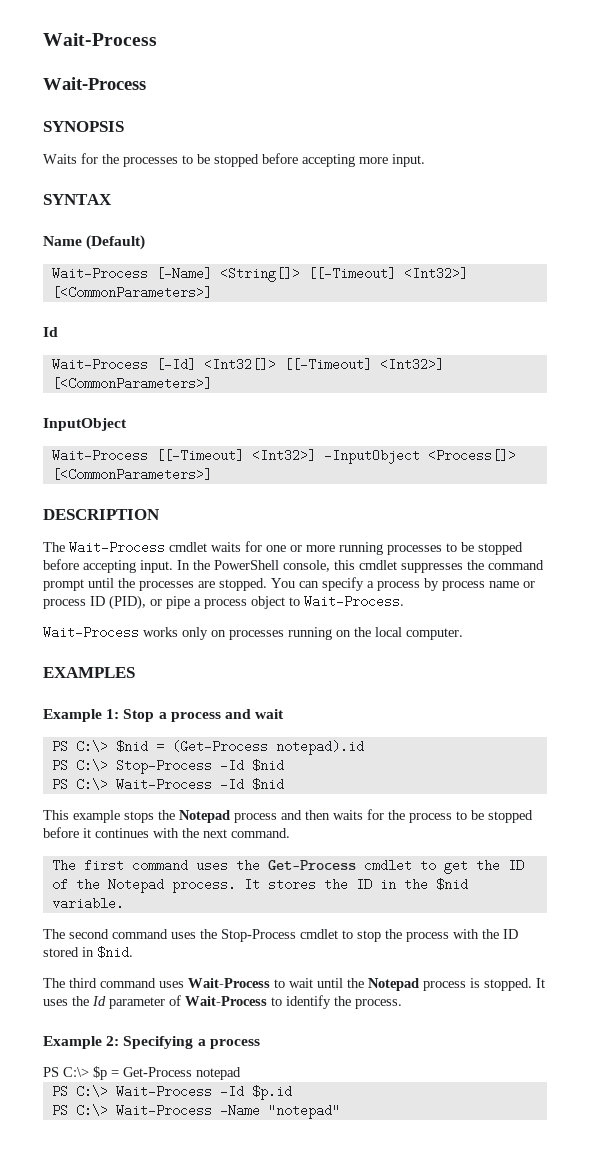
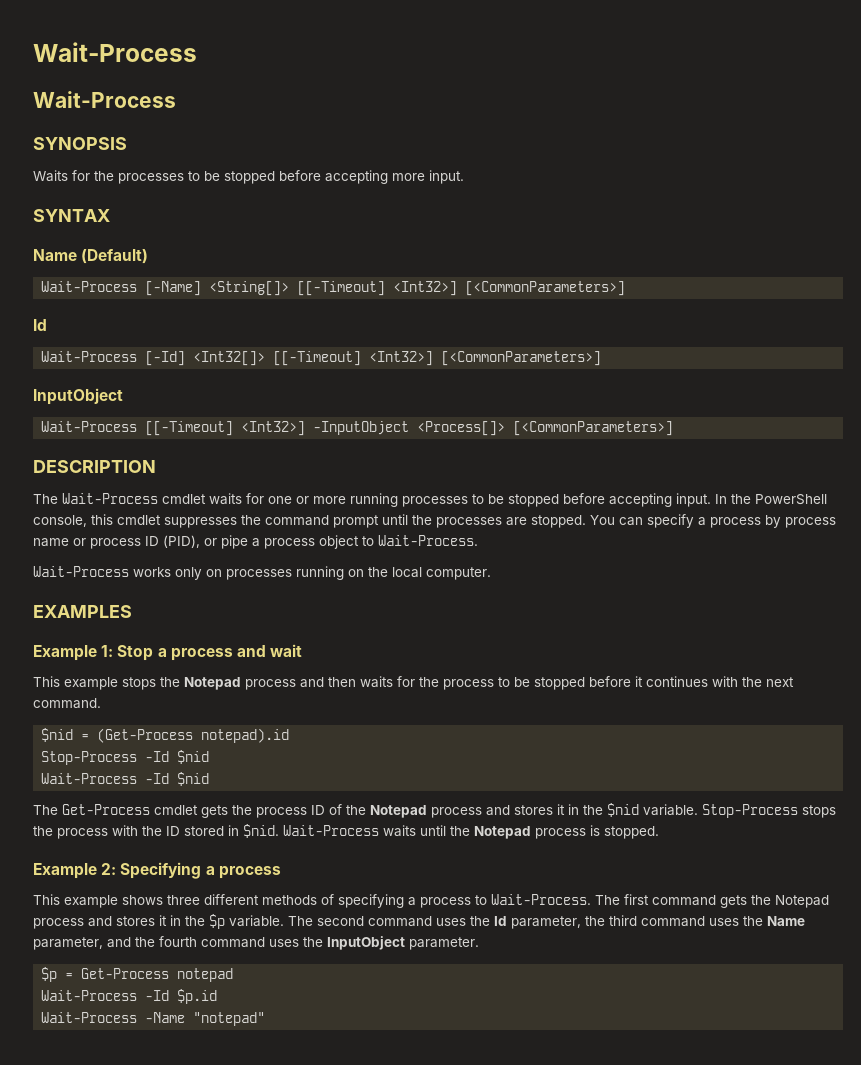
[51,740,364,755] [51,759,284,774] [51,778,284,791] // PS C:\> $nid = (Get-Process notepad).id // PS C:\> Stop-Process -Id $nid // PS C:\> Wait-Process -Id $nid -> (303, 650) none
[51,859,524,874] [51,878,468,893] [51,897,124,910] [43,929,381,942] The first command uses the Get-Process cmdlet to get the ID of the Notepad process. It stores the ID in the $nid variable. // The second command uses the Stop-Process cmdlet to stop -> [41,728,290,743] [41,750,210,765] [41,772,210,786] [33,803,836,818] $nid = (Get-Process notepad).id // Stop-Process -Id $nid // Wait-Process -Id $nid // The Get-Process cmdlet gets the process ID of the Notepad process and stores it in the $nid variable. Stop-Process stops
[43,978,313,988] // The third command uses Wait-Process to wait -> [283,825,416,837] Wait-Process waits
[536,978,545,988] [43,995,402,1009] It uses the Id parameter of Wait-Process to identify the process. -> (659, 832) none
[43,1067,89,1077] PS C:\> -> [33,894,829,908] [33,914,805,929] [33,936,479,950] This example shows three different methods of specifying a process to Wait-Process. The first command gets the Notepad process and stores it in the $p variable. The second command uses the Id parameter, the third command uses the Name parameter, and the fourth command uses the InputObject parameter. //
[51,1085,108,1098] PS C:\> -> (234, 975) none
[51,1104,108,1117] PS C:\> -> (218, 996) none

